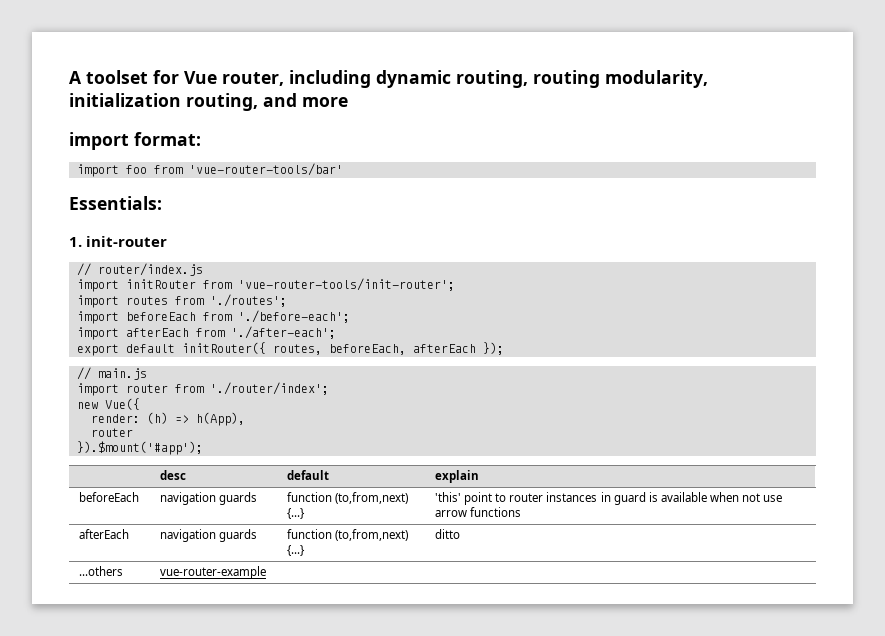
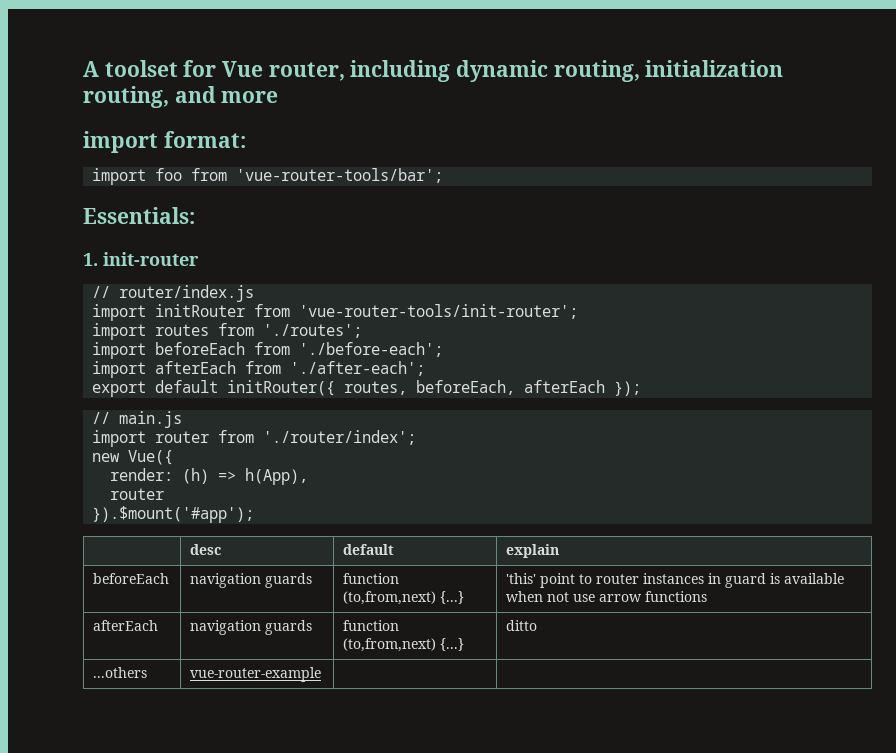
[533,70,708,88] routing modularity, -> (640, 71) none
[188,163,343,176] 'vue-router-tools/bar' -> [236,168,444,183] 'vue-router-tools/bar';

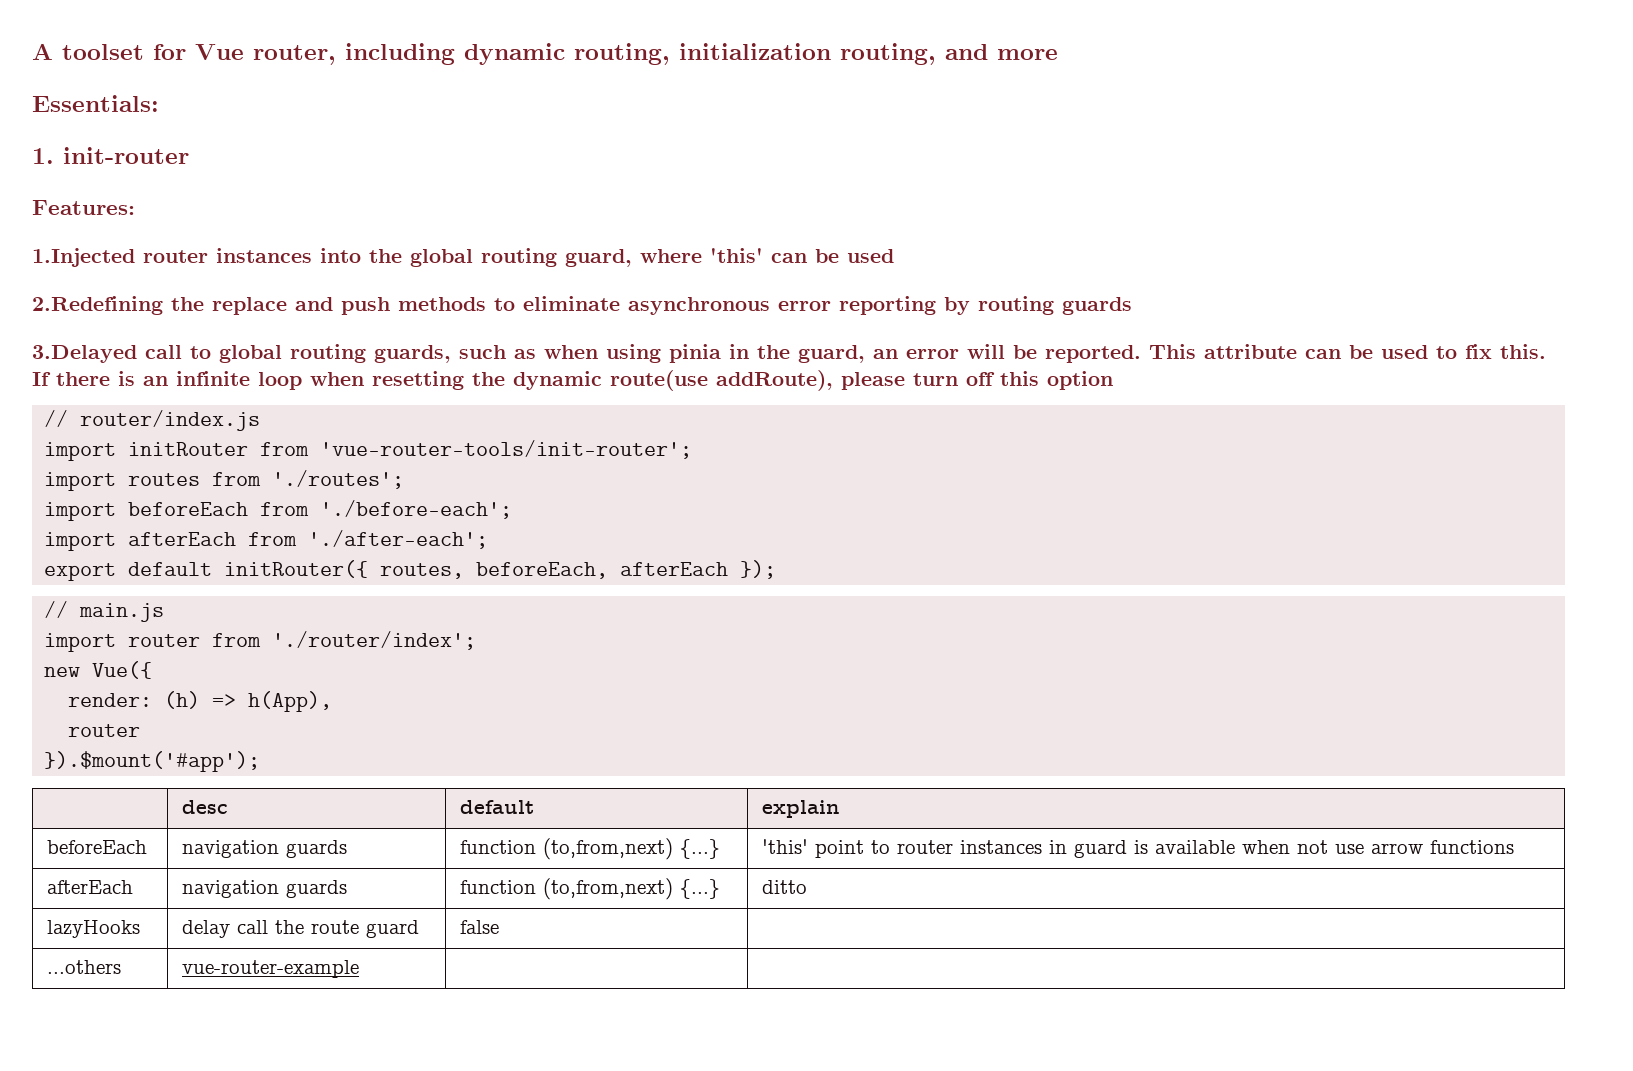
[83,131,246,153] [92,168,444,185] [83,207,195,224] [83,252,199,266] import format: // import foo from 'vue-router-tools/bar'; // Essentials: // 1. init-router -> [32,95,159,112] [32,147,189,164] [32,200,135,215] [32,248,894,267] [32,296,1132,315] [32,344,1546,363] [32,370,1113,391] Essentials: // 1. init-router // Features: // 1.Injected router instances into the global routing guard, where 'this' can be used // 2.Redefining the replace and push methods to eliminate asynchronous error reporting by routing guards // 3.Delayed call to global routing guards, such as when using pinia in the guard, an error will be reported. This attribute can be used to fix this. If there is an infinite loop when resetting the dynamic route(use addRoute), please turn off this option
(538, 625) none -> [46,920,140,938] [181,920,419,938] [459,920,499,934] // lazyHooks | delay call the route guard | false |

